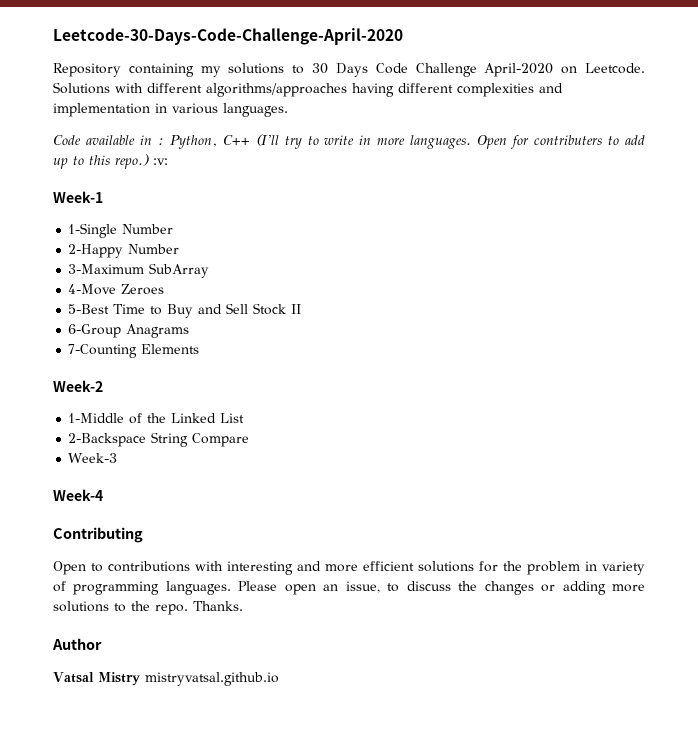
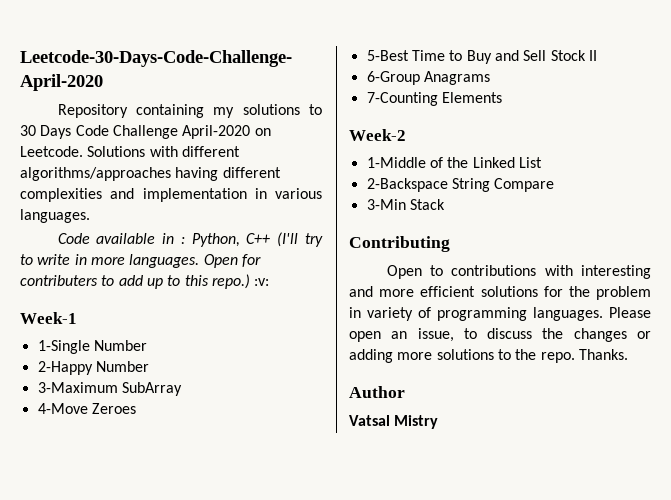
[68,453,118,463] [53,489,103,501] Week-3 // Week-4 -> [366,199,445,210] 3-Min Stack
[144,672,279,686] mistryvatsal.github.io -> (439, 422) none

